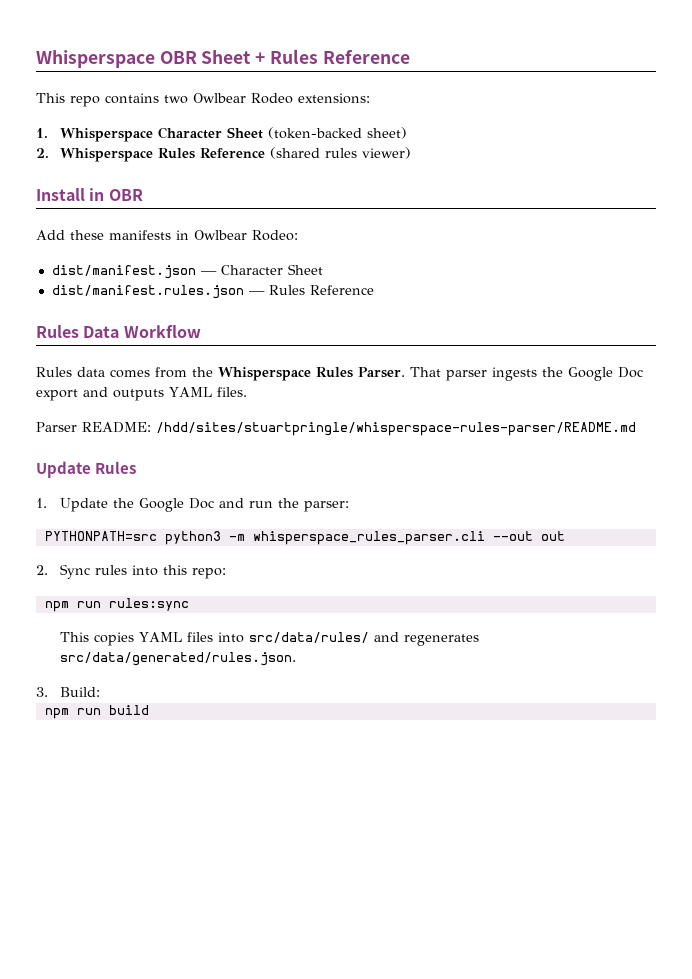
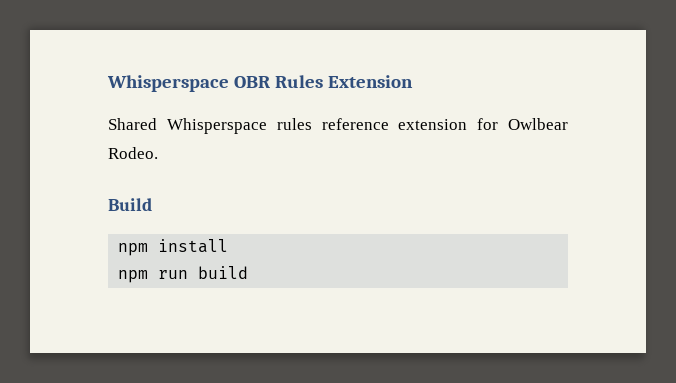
[201,49,410,64] [36,93,370,107] [36,127,407,142] [36,147,411,162] [36,188,143,201] [36,230,298,241] [51,264,323,279] [51,285,374,299] [36,325,201,338] [36,367,643,381] [36,387,247,401] [36,422,636,436] [36,461,137,478] [36,498,349,512] [44,531,565,545] [36,564,226,579] [44,598,189,612] [59,632,479,646] [59,652,296,666] [36,687,100,697] Sheet + Rules Reference // This repo contains two Owlbear Rodeo extensions: // 1. Whisperspace Character Sheet (token-backed sheet) // 2. Whisperspace Rules Reference (shared rules viewer) // Install in OBR // Add these manifests in Owlbear Rodeo: // dist/manifest.json — Character Sheet // dist/manifest.rules.json — Rules Reference // Rules Data Workflow // Rules data comes from the Whisperspace Rules Parser. That parser ingests the Google Doc export and outputs YAML files. // Parser README: /hdd/sites/stuartpringle/whisperspace-rules-parser/README.md // Update Rules // 1. Update the Google Doc and run the parser: // PYTHONPATH=src python3 -m whisperspace_rules_parser.cli --out out // 2. Sync rules into this repo: // npm run rules:sync // This copies YAML files into src/data/rules/ and regenerates src/data/generated/rules.json. // 3. Build: -> [275,75,414,88] [108,118,568,134] [108,147,158,159] [108,198,152,211] [118,239,229,256] Rules Extension // Shared Whisperspace rules reference extension for Owlbear Rodeo. // Build // npm install

